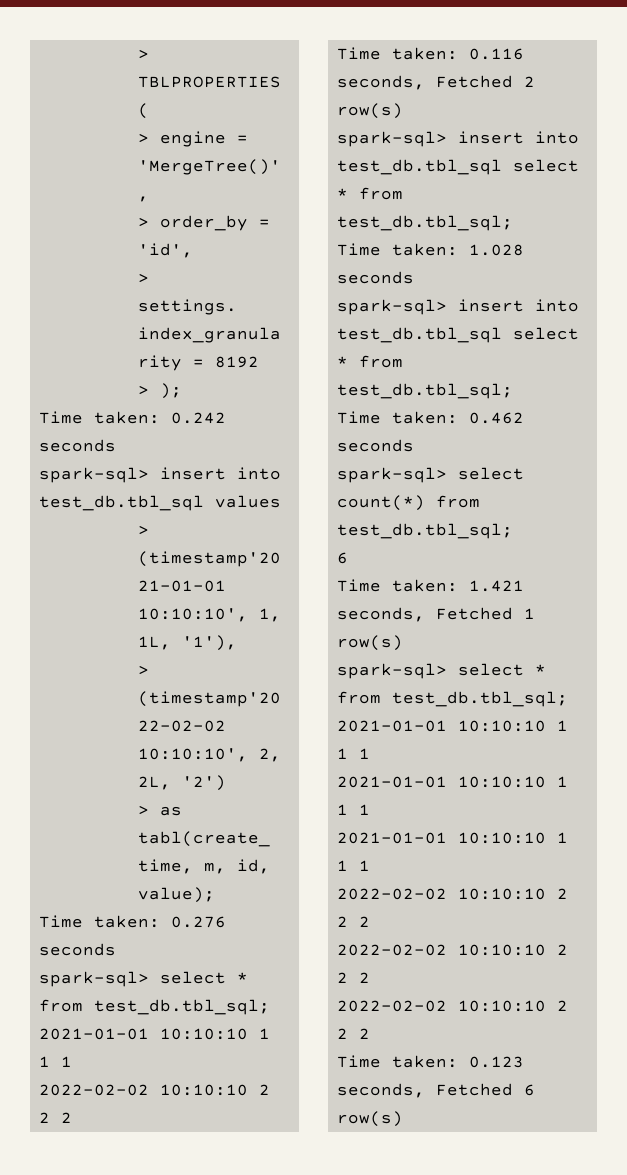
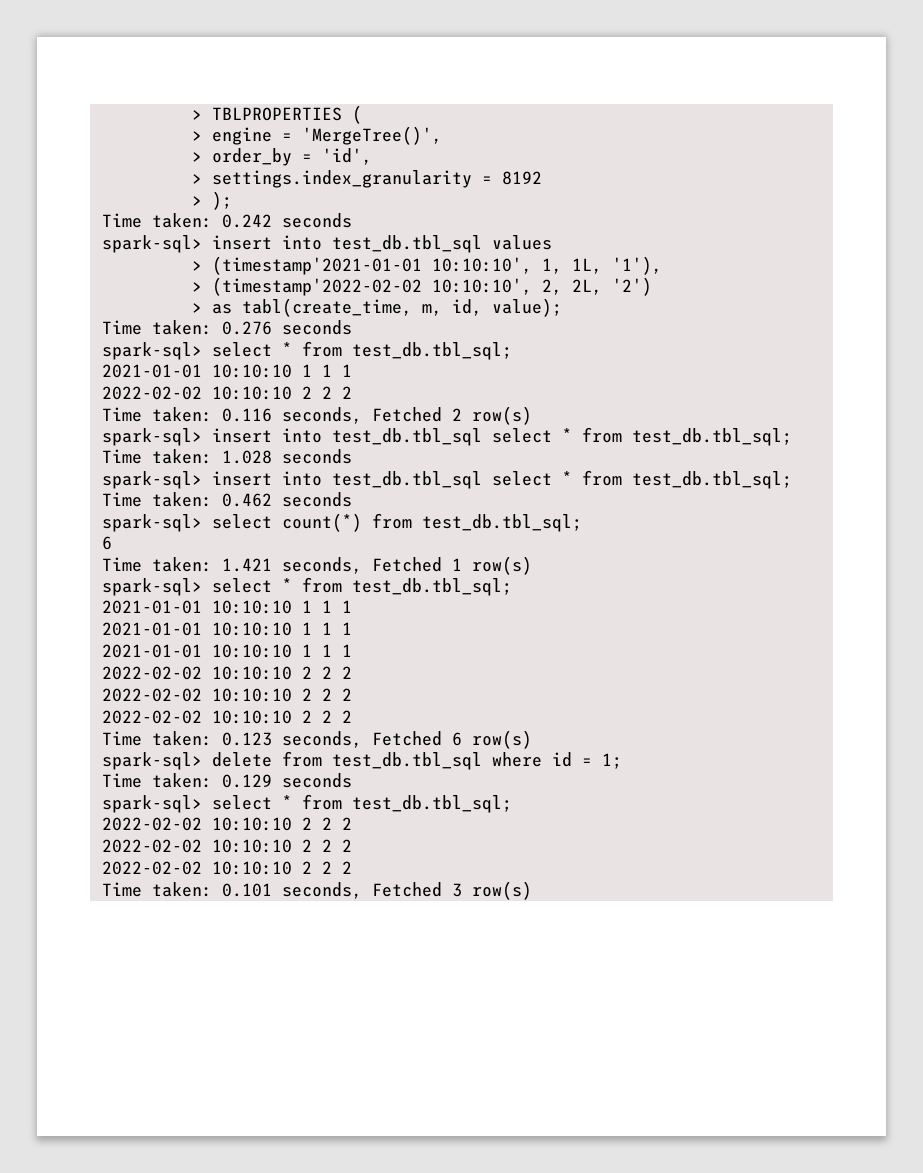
(403, 1119) none -> [101,751,622,770] [101,773,352,788] [101,794,512,813] [101,817,352,831] [101,839,352,853] [101,861,352,875] [101,881,532,900] // spark-sql> delete from test_db.tbl_sql where id = 1; // Time taken: 0.129 seconds // spark-sql> select * from test_db.tbl_sql; // 2022-02-02 10:10:10 2 2 2 // 2022-02-02 10:10:10 2 2 2 // 2022-02-02 10:10:10 2 2 2 // Time taken: 0.101 seconds, Fetched 3 row(s)

